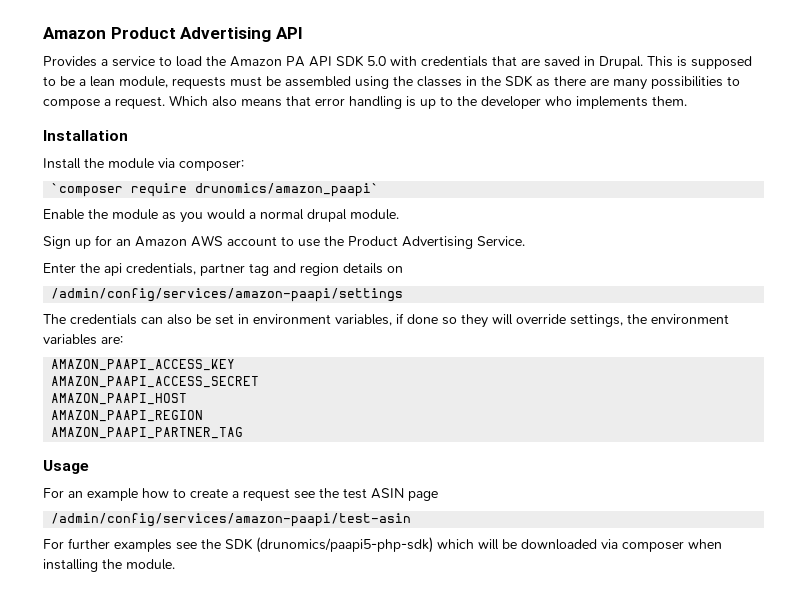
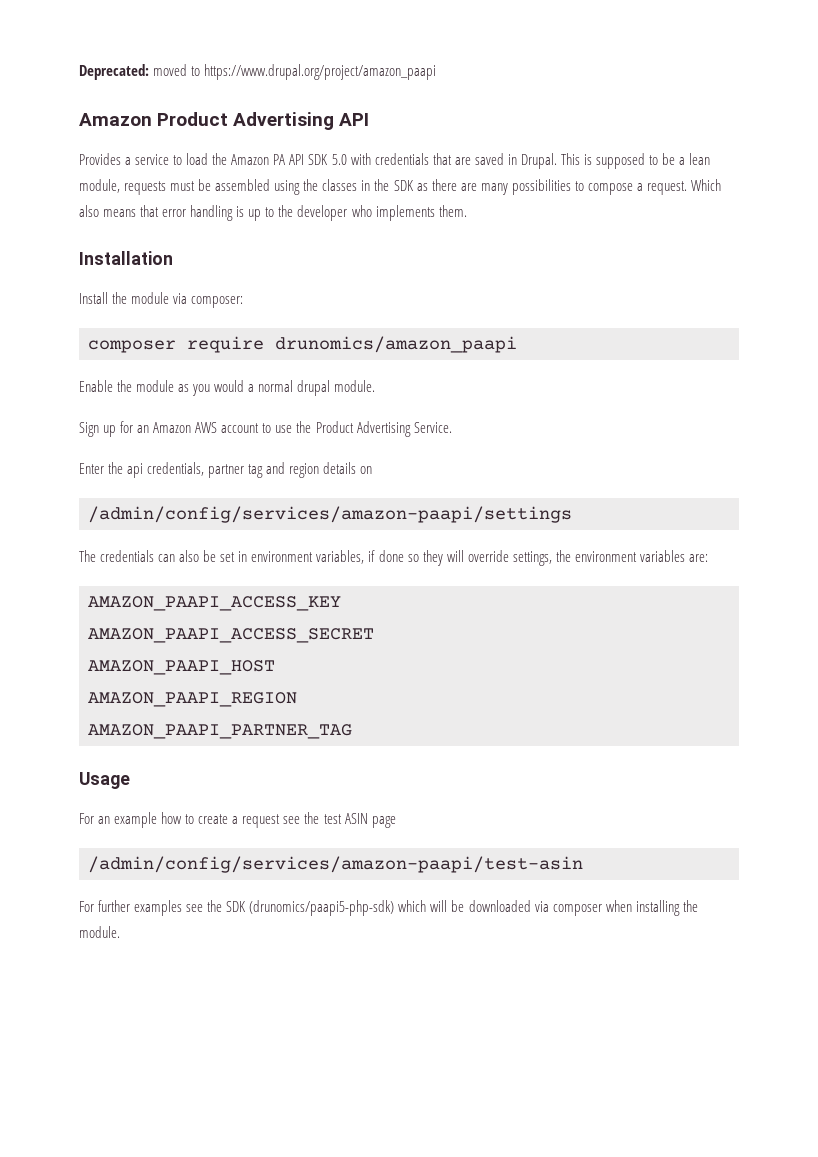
(43, 33) none -> [79,64,437,80] Deprecated: moved to https://www.drupal.org/project/amazon_paapi //
[51,183,380,197] `composer require drunomics/amazon_paapi` -> [88,336,517,353] composer require drunomics/amazon_paapi

